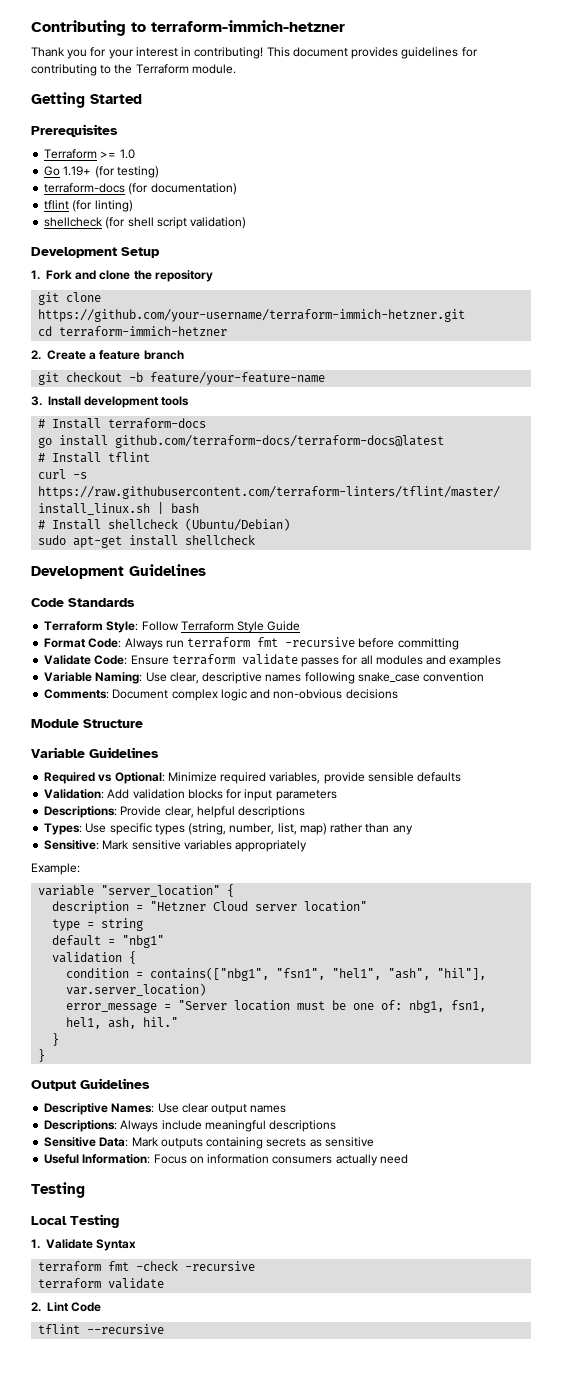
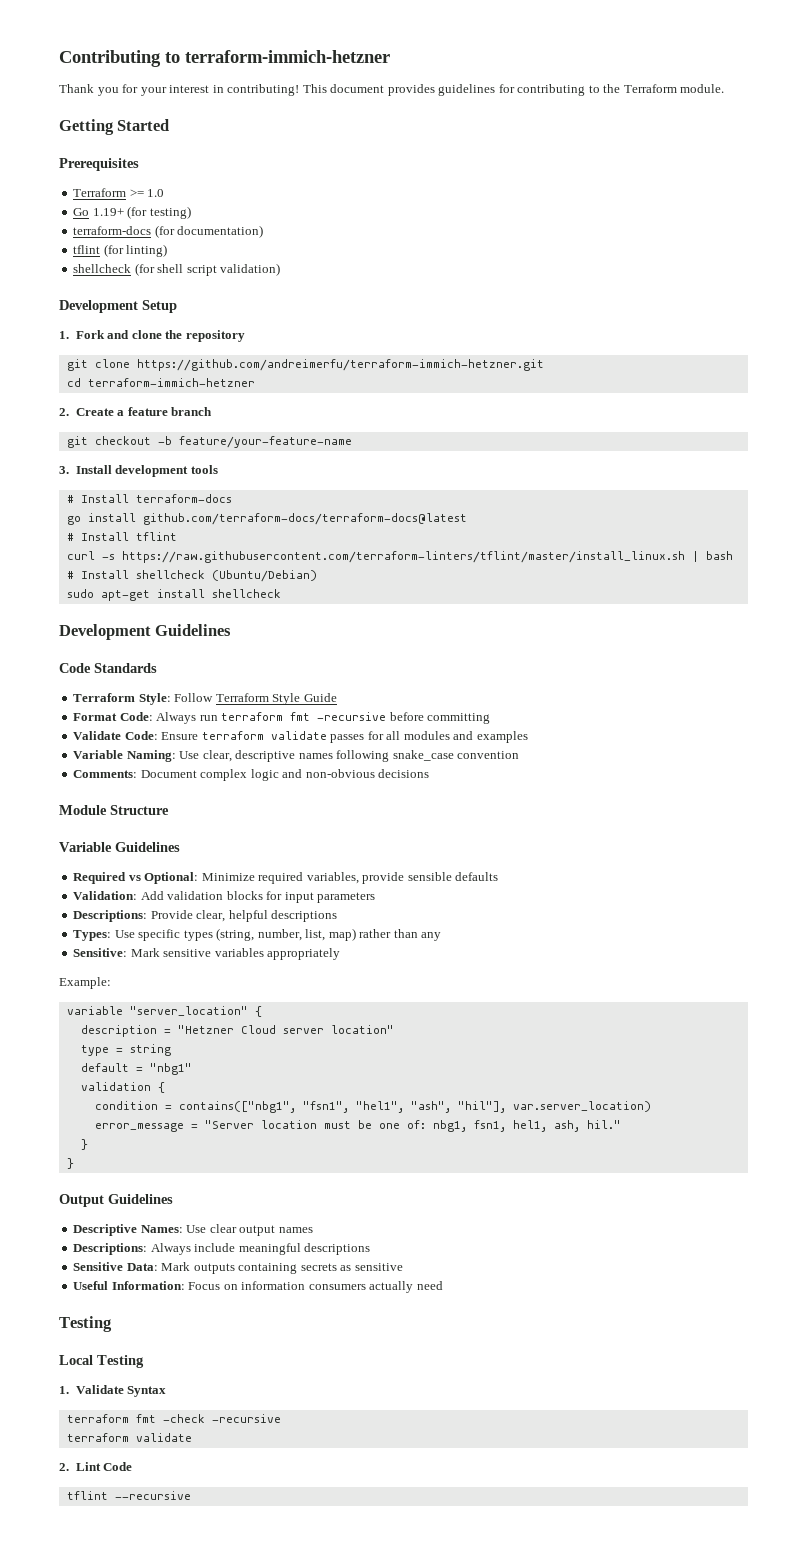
[38,309,466,322] https://github.com/your-username/terraform-immich-hetzner.git -> [136,359,544,371] https://github.com/andreimerfu/terraform-immich-hetzner.git

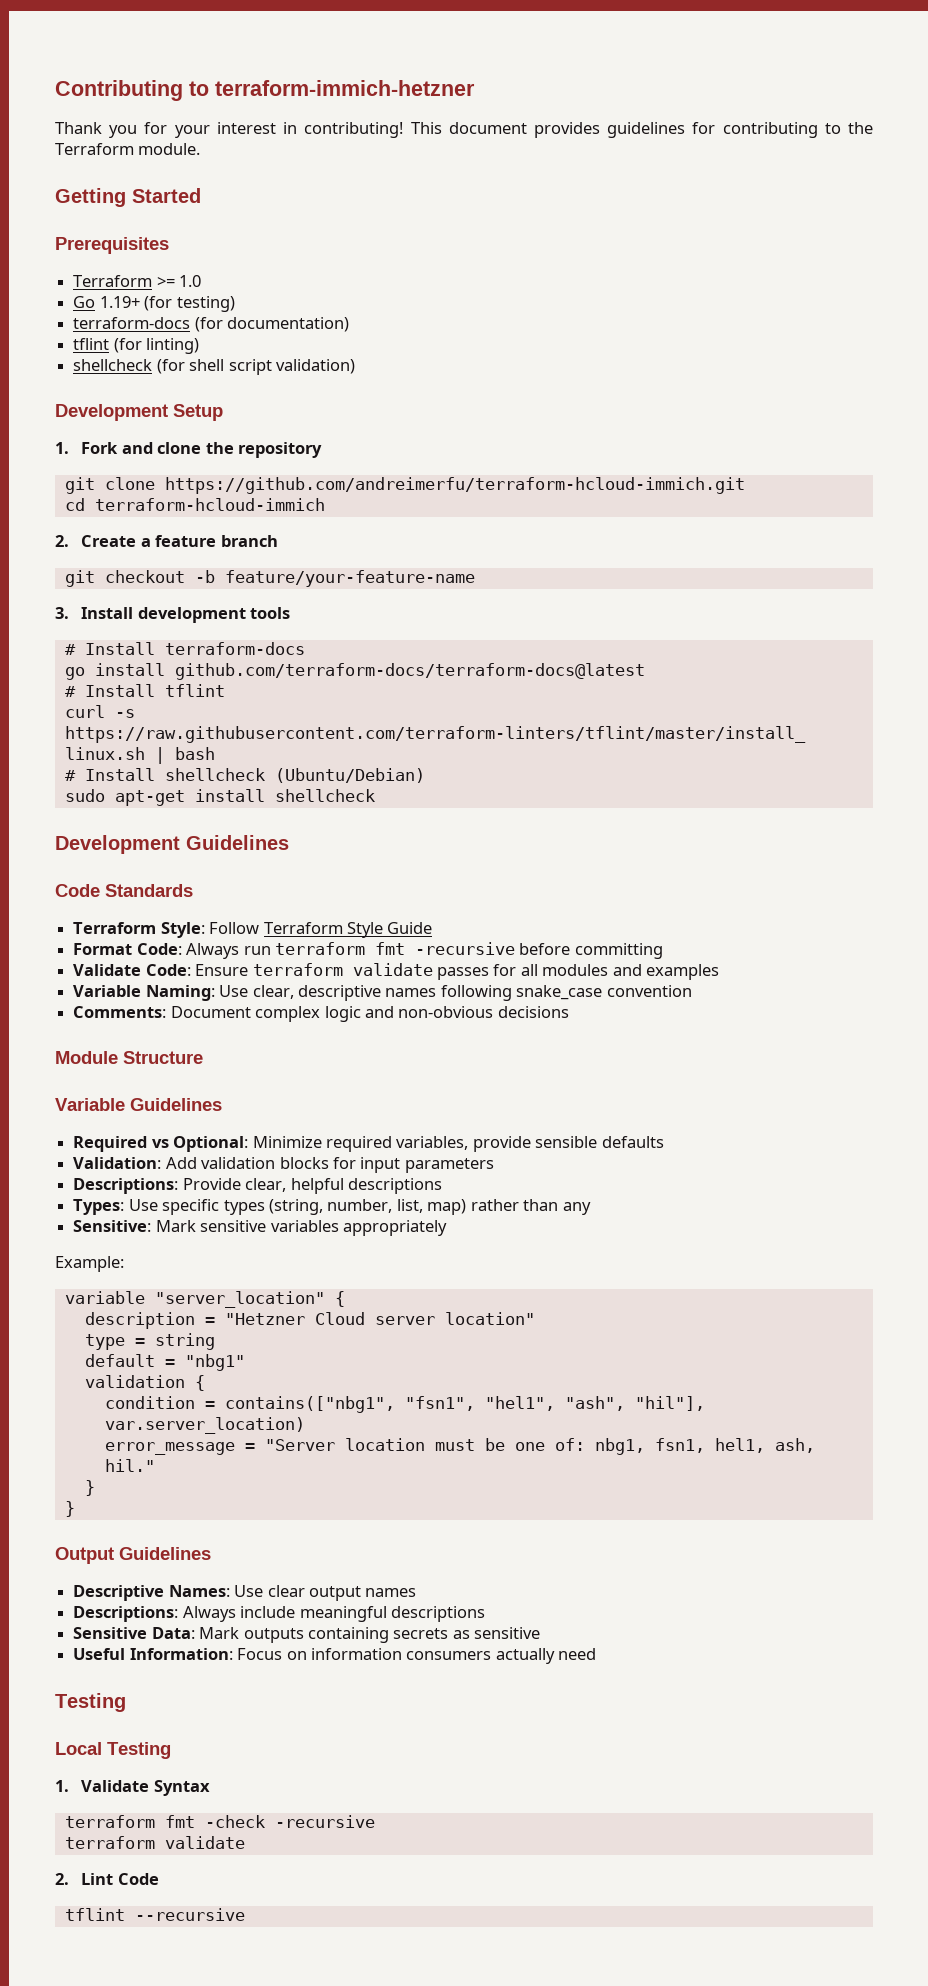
[136,359,544,371] https://github.com/andreimerfu/terraform-immich-hetzner.git -> [164,477,745,494] https://github.com/andreimerfu/terraform-hcloud-immich.git
[87,378,255,387] terraform-immich-hetzner -> [94,498,325,511] terraform-hcloud-immich

